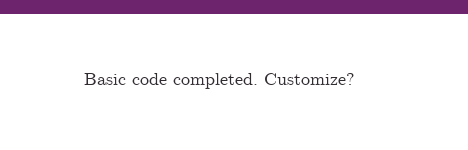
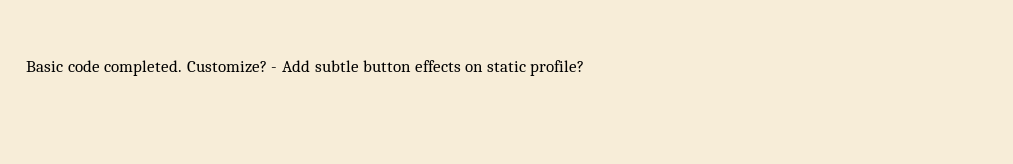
(355, 79) none -> [271,60,585,76] - Add subtle button effects on static profile?

